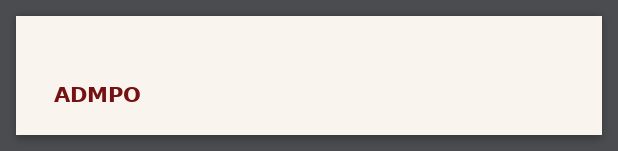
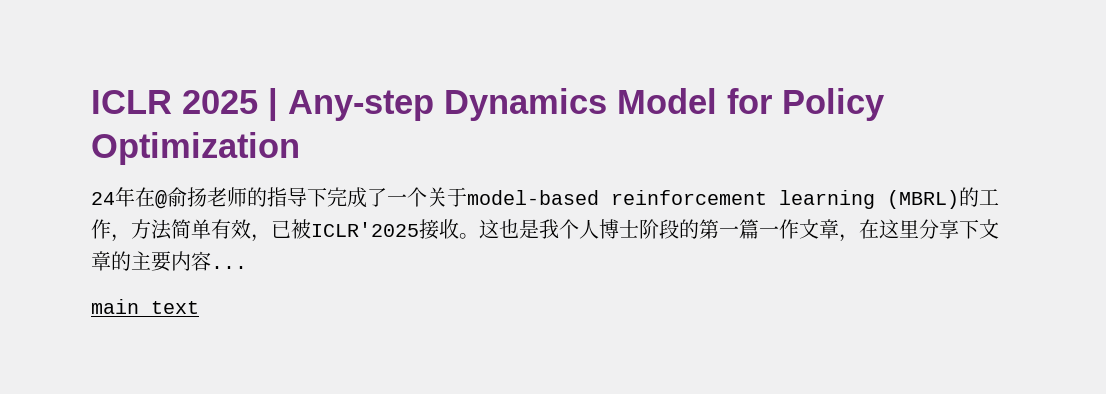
[54,87,141,102] ADMPO -> [91,88,884,121] [91,132,300,165] [91,187,999,209] [91,219,999,242] [91,251,247,272] [91,299,199,314] ICLR 2025 | Any-step Dynamics Model for Policy Optimization // 24年在@俞扬老师的指导下完成了一个关于model-based reinforcement learning (MBRL)的工作，方法简单有效，已被ICLR'2025接收。这也是我个人博士阶段的第一篇一作文章，在这里分享下文章的主要内容... // main text

